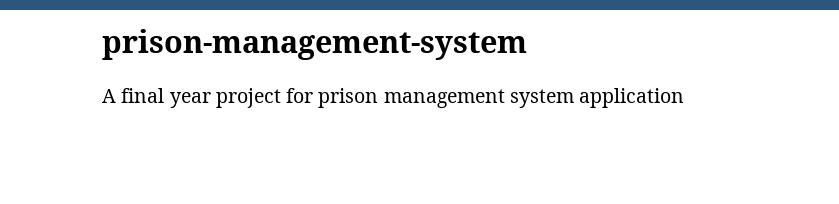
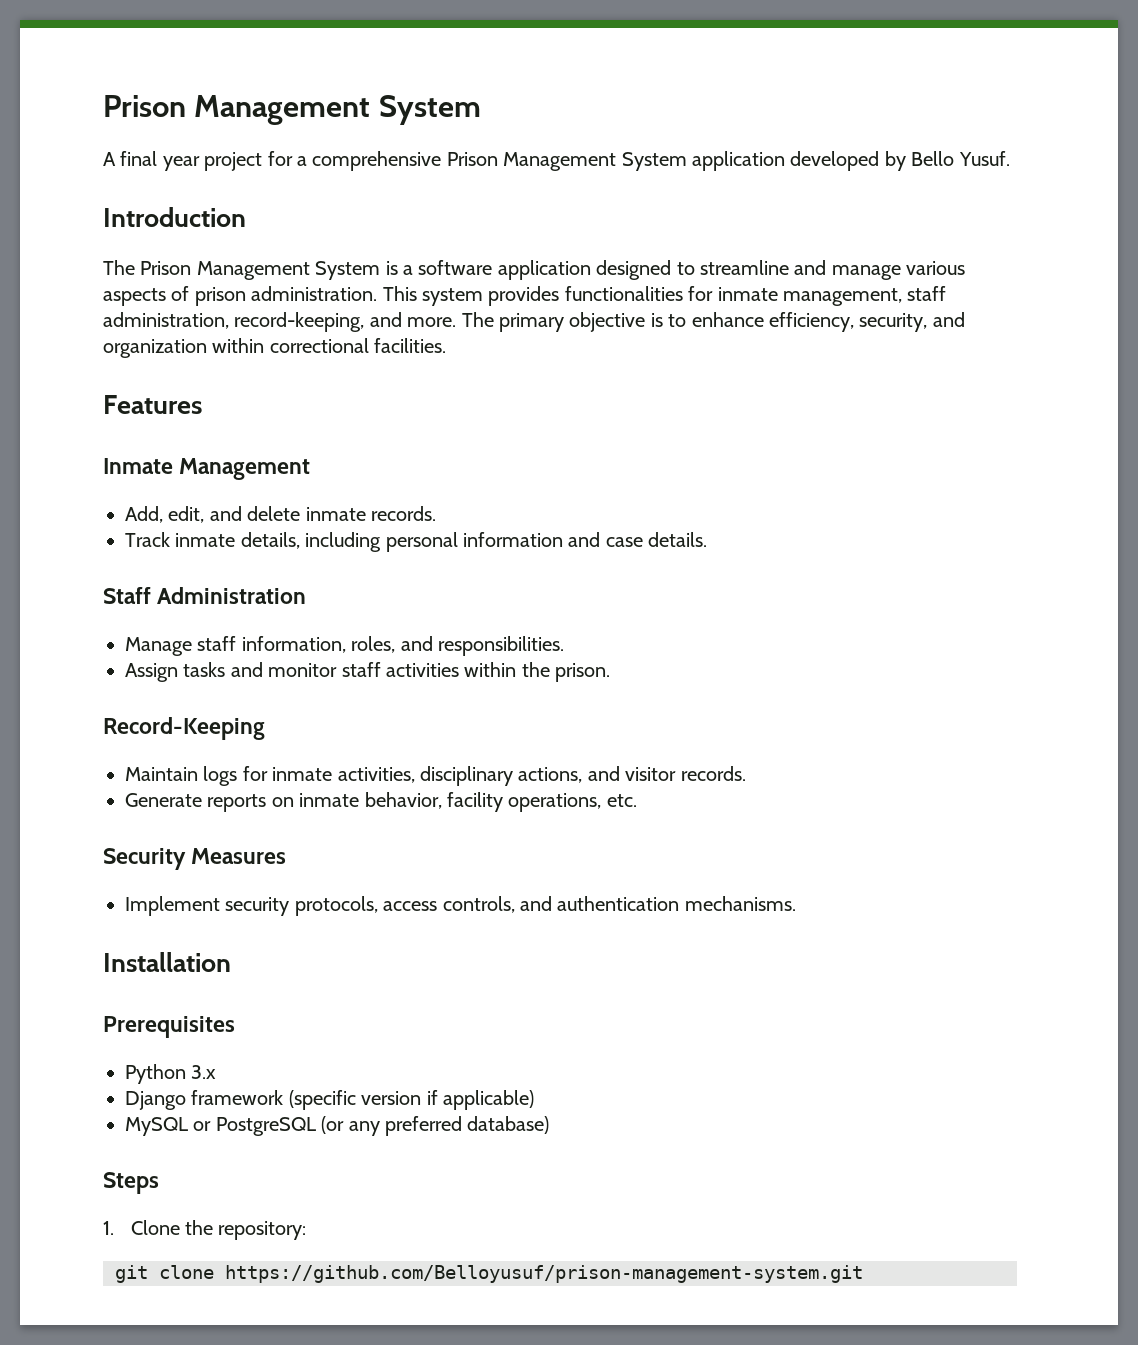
[102,29,527,60] prison-management-system -> [103,95,481,125] Prison Management System
[318,88,685,108] prison management system application -> [297,151,1010,171] [103,207,246,227] [103,260,966,280] [103,286,947,306] [103,312,965,332] [103,338,447,358] [103,395,202,414] [103,458,311,480] [125,506,436,523] [125,532,708,552] [103,587,307,604] [125,636,564,656] [125,662,611,682] [103,717,265,740] [125,766,746,786] [125,792,637,812] [103,848,287,870] [125,896,796,916] [103,952,231,972] [103,1016,235,1038] [125,1064,217,1084] [125,1090,534,1110] [125,1116,550,1136] [103,1172,159,1194] [103,1220,307,1240] [115,1265,863,1283] a comprehensive Prison Management System application developed by Bello Yusuf. // Introduction // The Prison Management System is a software application designed to streamline and manage various aspects of prison administration. This system provides functionalities for inmate management, staff administration, record-keeping, and more. The primary objective is to enhance efficiency, security, and organization within correctional facilities. // Features // Inmate Management // Add, edit, and delete inmate records. // Track inmate details, including personal information and case details. // Staff Administration // Manage staff information, roles, and responsibilities. // Assign tasks and monitor staff activities within the prison. // Record-Keeping // Maintain logs for inmate activities, disciplinary actions, and visitor records. // Generate reports on inmate behavior, facility operations, etc. // Security Measures // Implement security protocols, access controls, and authentication mechanisms. // Installation // Prerequisites // Python 3.x // Django framework (specific version if applicable) // MySQL or PostgreSQL (or any preferred database) // Steps // 1. Clone the repository: // git clone https://github.com/Belloyusuf/prison-management-system.git

